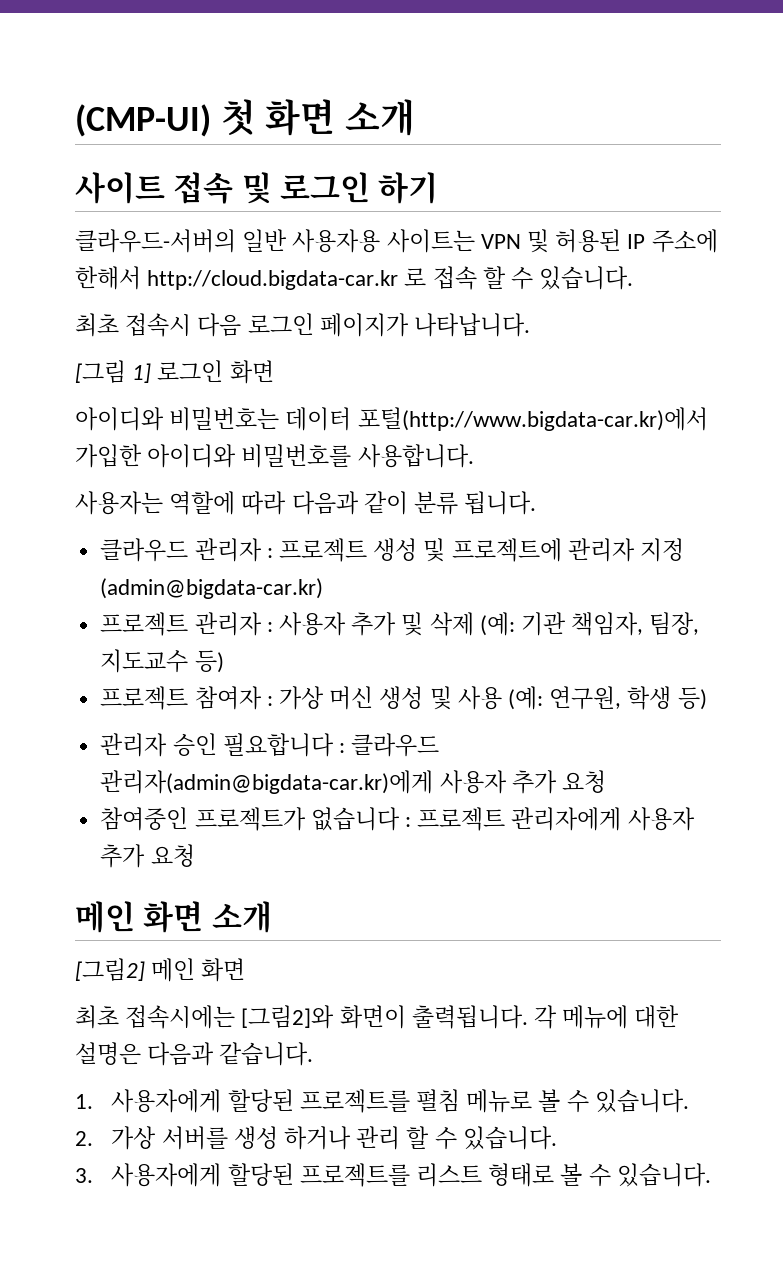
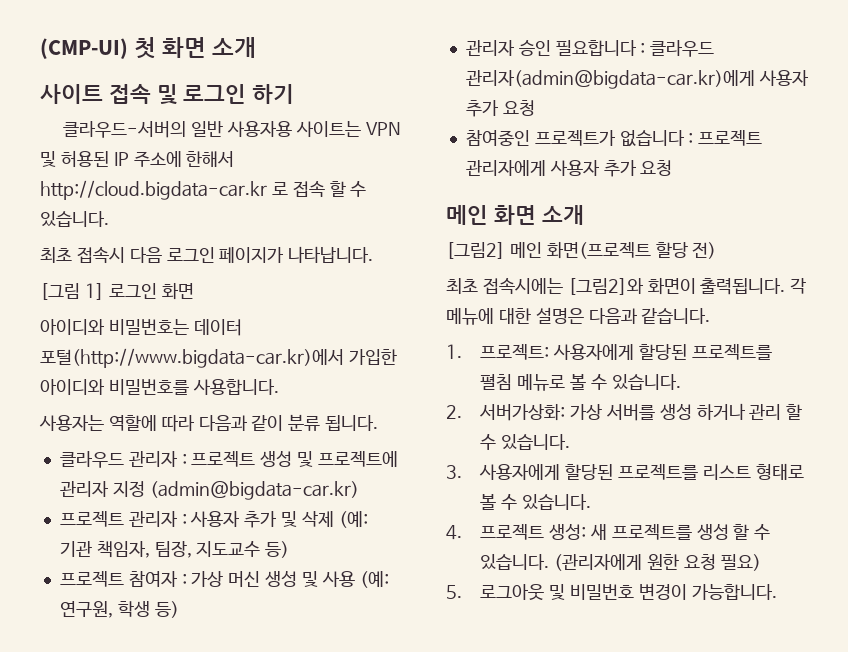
[201,958,246,982] 화면 -> [546,241,717,259] 화면(프로젝트 할당 전)
(93, 1101) none -> [480,344,550,360] 프로젝트:
(93, 1138) none -> [479,403,566,421] 서버가상화:
(711, 1175) none -> [446,524,771,540] [480,554,761,571] [446,583,777,601] // 4. 프로젝트 생성: 새 프로젝트를 생성 할 수 있습니다. (관리자에게 원한 요청 필요) // 5. 로그아웃 및 비밀번호 변경이 가능합니다.

